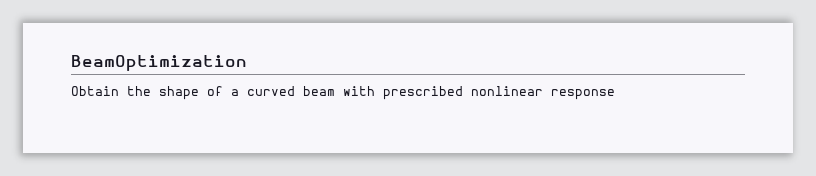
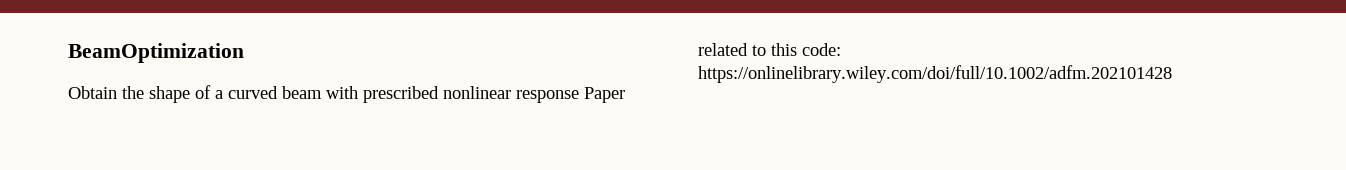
(615, 94) none -> [584,87,625,103] [698,43,841,56] [698,65,1172,83] Paper related to this code: https://onlinelibrary.wiley.com/doi/full/10.1002/adfm.202101428

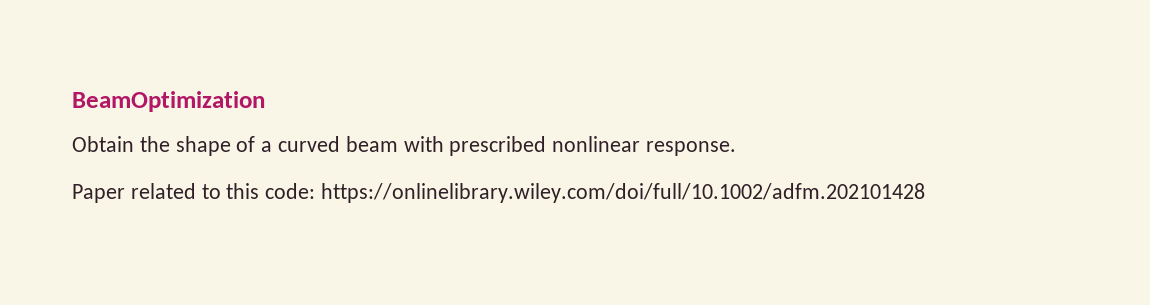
[516,90,579,103] response -> [646,141,737,156] response. //

